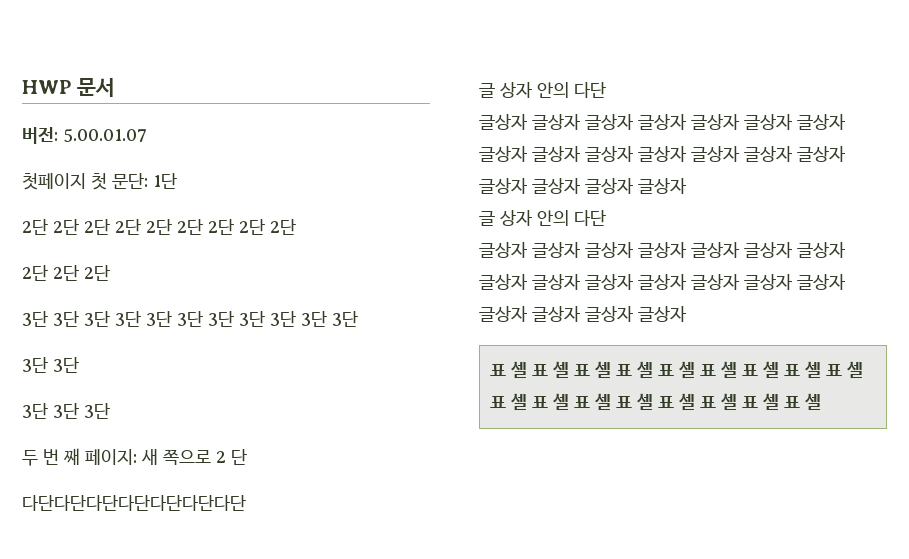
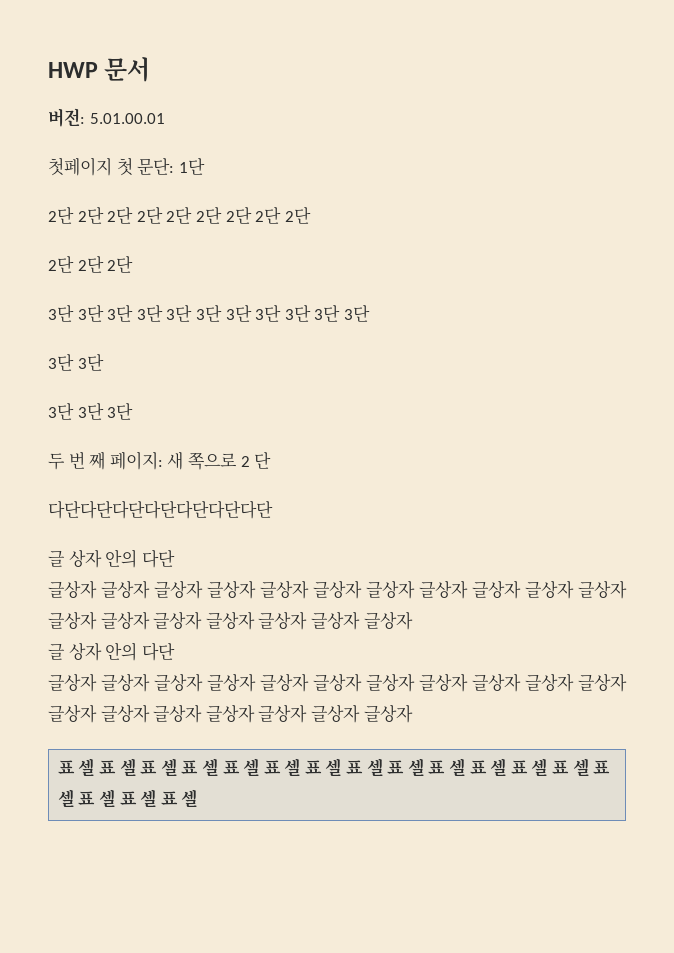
[63,129,147,142] 5.00.01.07 -> [89,113,165,124] 5.01.00.01

